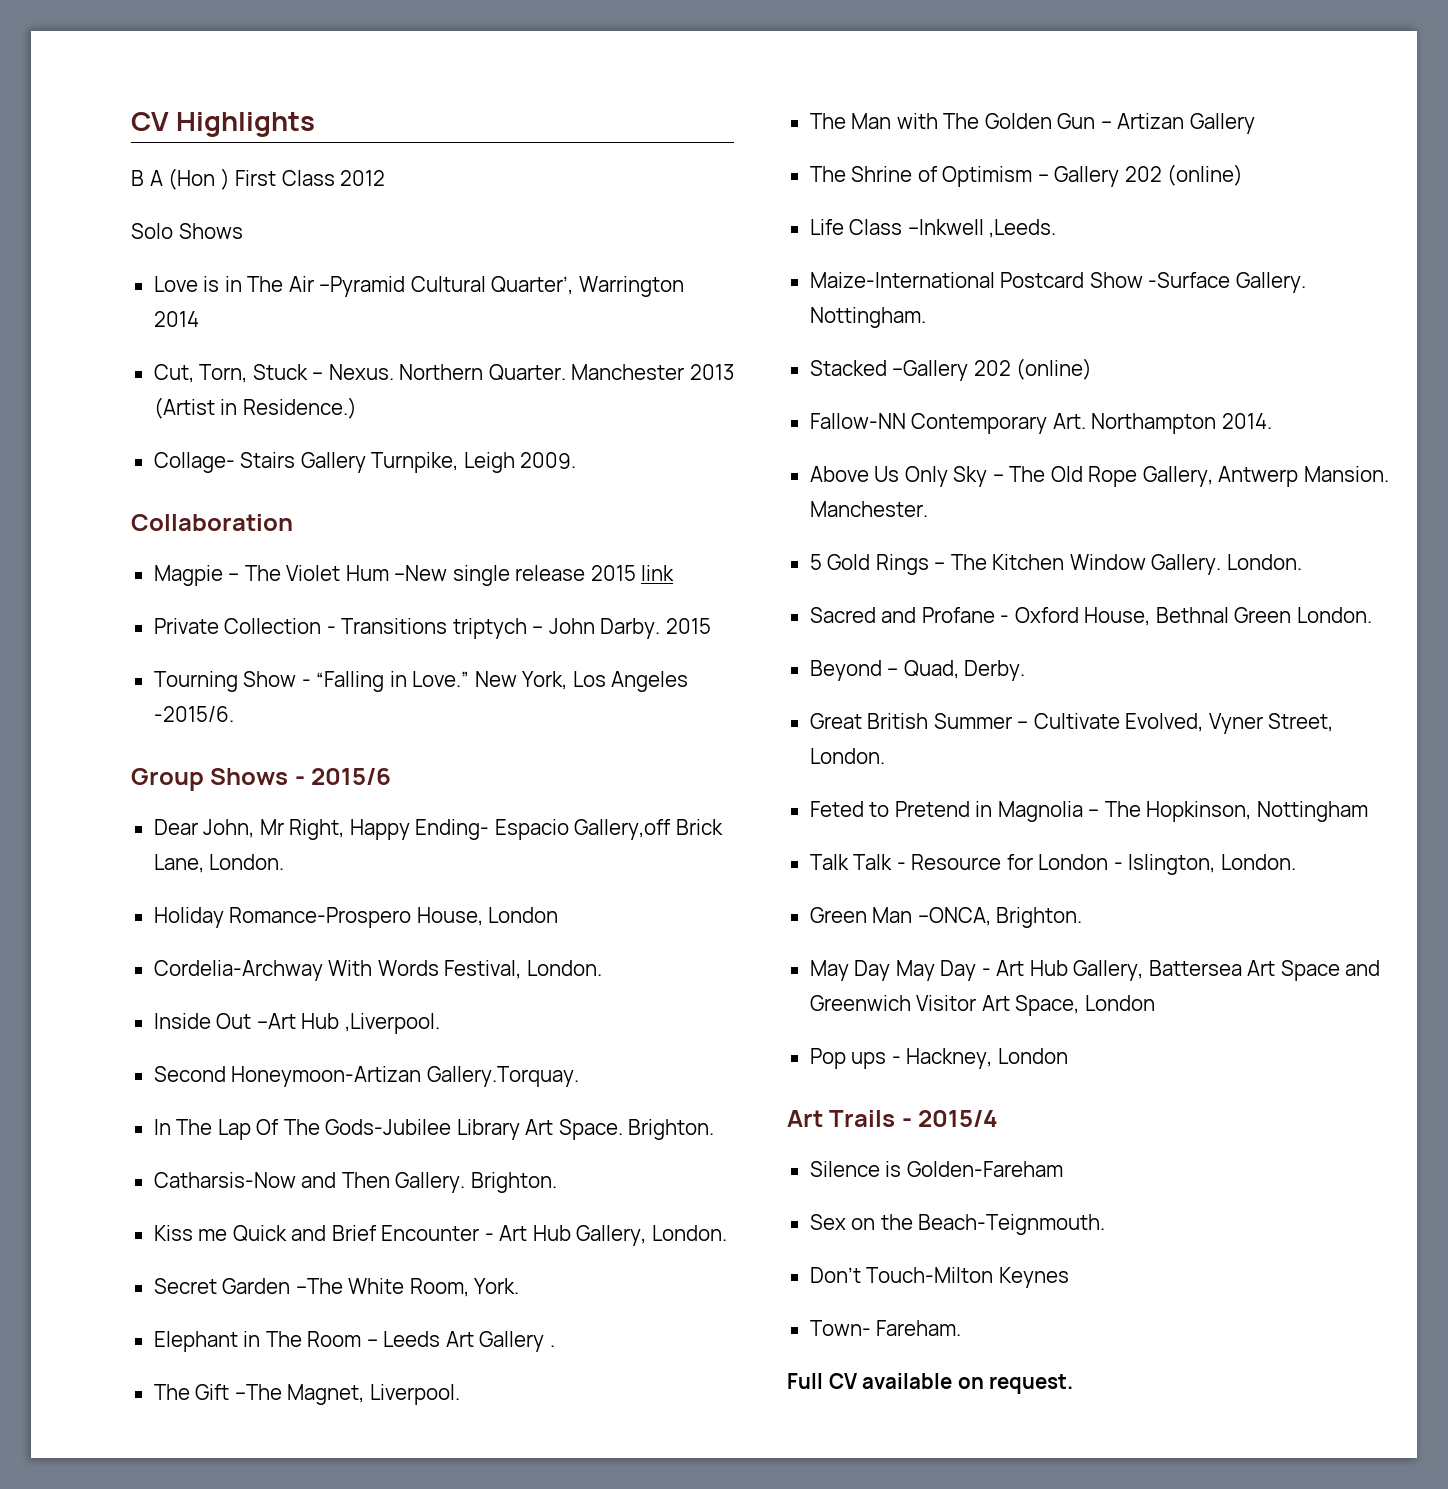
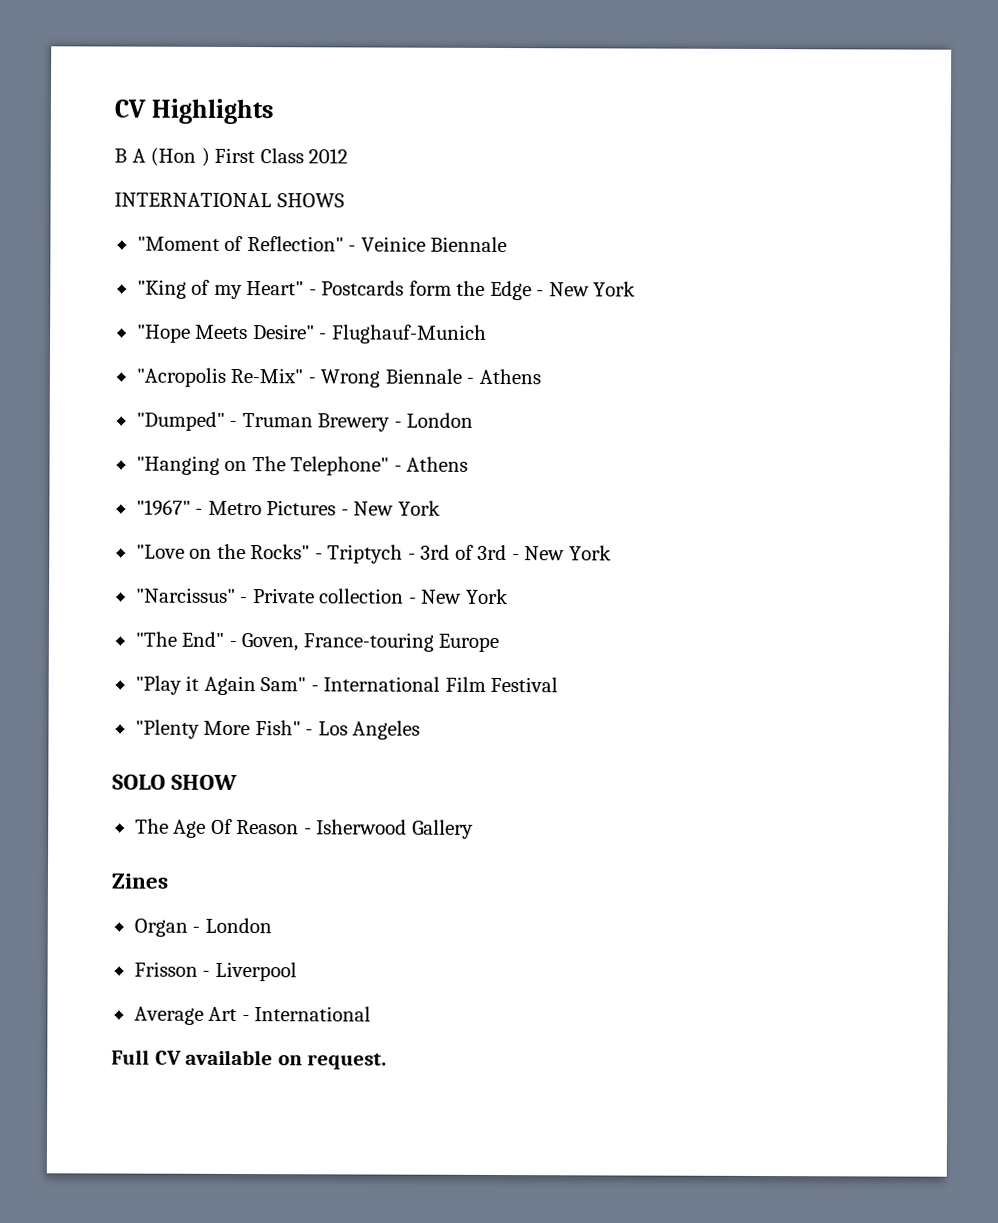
[131,223,243,239] [153,276,684,297] [153,311,199,327] [153,364,734,383] [153,397,357,419] [153,452,577,473] [131,514,293,531] [153,565,675,586] [153,618,711,639] [153,671,689,692] [153,706,234,722] [131,768,392,791] [153,819,723,840] [153,854,285,873] [153,907,559,928] [153,960,602,981] [153,1013,440,1034] [153,1066,579,1087] [153,1119,715,1140] [153,1172,557,1193] [153,1225,727,1246] [153,1278,520,1297] [153,1331,555,1352] [153,1384,460,1405] [809,113,1255,134] [809,164,1244,187] [809,219,1057,238] [809,272,1306,293] [809,307,926,328] [809,358,1093,381] [809,413,1272,434] [809,466,1389,487] [809,501,928,517] [809,554,1302,575] [809,607,1372,626] [809,660,1026,681] [809,713,1334,734] [809,748,885,764] [809,801,1368,822] [809,854,1296,875] [809,907,1083,928] [809,960,1381,981] [809,995,1155,1016] [809,1048,1068,1069] [787,1110,999,1127] [809,1161,1063,1177] [809,1214,1106,1235] [809,1267,1069,1288] [809,1320,962,1336] Solo Shows // Love is in The Air –Pyramid Cultural Quarter’, Warrington 2014 // Cut, Torn, Stuck – Nexus. Northern Quarter. Manchester 2013 (Artist in Residence.) // Collage- Stairs Gallery Turnpike, Leigh 2009. // Collaboration // Magpie – The Violet Hum –New single release 2015 link // Private Collection - Transitions triptych – John Darby. 2015 // Tourning Show - “Falling in Love.” New York, Los Angeles -2015/6. // Group Shows - 2015/6 // Dear John, Mr Right, Happy Ending- Espacio Gallery,off Brick Lane, London. // Holiday Romance-Prospero House, London // Cordelia-Archway With Words Festival, London. // Inside Out –Art Hub ,Liverpool. // Second Honeymoon-Artizan Gallery.Torquay. // In The Lap Of The Gods-Jubilee Library Art Space. Brighton. // Catharsis-Now and Then Gallery. Brighton. // Kiss me Quick and Brief Encounter - Art Hub Gallery, London. // Secret Garden –The White Room, York. // Elephant in The Room – Leeds Art Gallery . // The Gift –The Magnet, Liverpool. // The Man with The Golden Gun – Artizan Gallery // The Shrine of Optimism – Gallery 202 (online) // Life Class –Inkwell ,Leeds. // Maize-International Postcard Show -Surface Gallery. Nottingham. // Stacked –Gallery 202 (online) // Fallow-NN Contemporary Art. Northampton 2014. // Above Us Only Sky – The Old Rope Gallery, Antwerp Mansion. Manchester. // 5 Gold Rings – The Kitchen Window Gallery. London. // Sacred and Profane - Oxford House, Bethnal Green London. // Beyond – Quad, Derby. // Great British Summer – Cultivate Evolved, Vyner Street, London. // Feted to Pretend in Magnolia – The Hopkinson, Nottingham // Talk Talk - Resource for London - Islington, London. // Green Man –ONCA, Brighton. // May Day May Day - Art Hub Gallery, Battersea Art Space and Greenwich Visitor Art Space, London // Pop ups - Hackney, London // Art Trails - 2015/4 // Silence is Golden-Fareham // Sex on the Beach-Teignmouth. // Don’t Touch-Milton Keynes // Town- Fareham. -> [114,192,345,208] [136,235,508,253] [136,279,637,301] [136,324,487,344] [135,367,541,388] [135,411,474,432] [135,455,469,476] [135,499,441,516] [135,543,612,564] [135,587,509,605] [134,631,500,653] [134,675,559,696] [134,719,421,740] [112,774,239,791] [134,818,474,839] [111,873,168,889] [133,917,272,937] [133,961,297,982] [133,1006,372,1025] INTERNATIONAL SHOWS // "Moment of Reflection" - Veinice Biennale // "King of my Heart" - Postcards form the Edge - New York // "Hope Meets Desire" - Flughauf-Munich // "Acropolis Re-Mix" - Wrong Biennale - Athens // "Dumped" - Truman Brewery - London // "Hanging on The Telephone" - Athens // "1967" - Metro Pictures - New York // "Love on the Rocks" - Triptych - 3rd of 3rd - New York // "Narcissus" - Private collection - New York // "The End" - Goven, France-touring Europe // "Play it Again Sam" - International Film Festival // "Plenty More Fish" - Los Angeles // SOLO SHOW // The Age Of Reason - Isherwood Gallery // Zines // Organ - London // Frisson - Liverpool // Average Art - International

